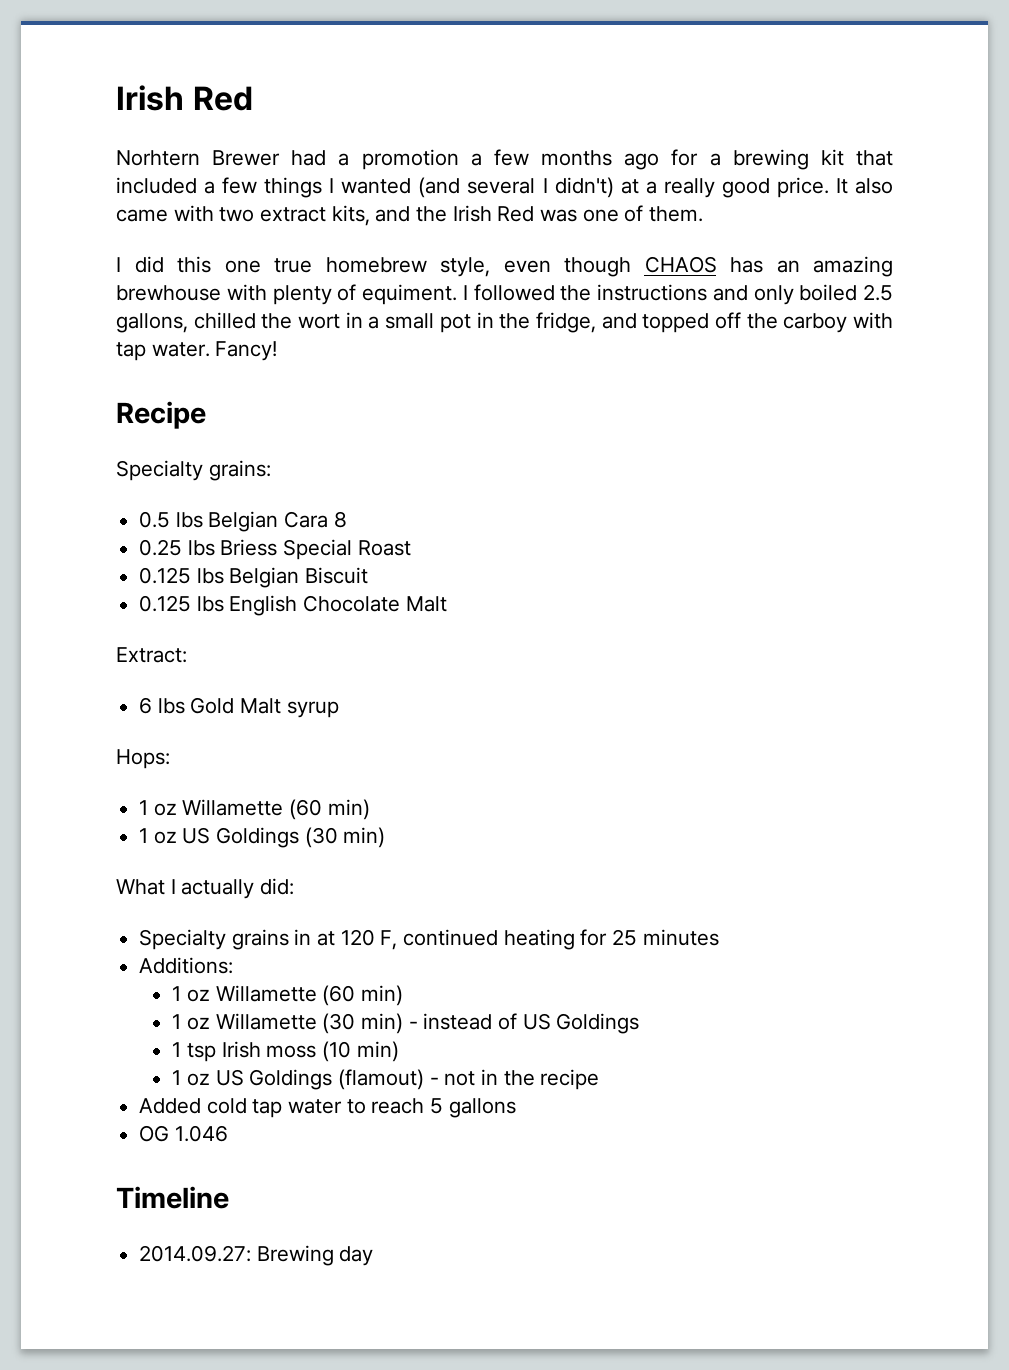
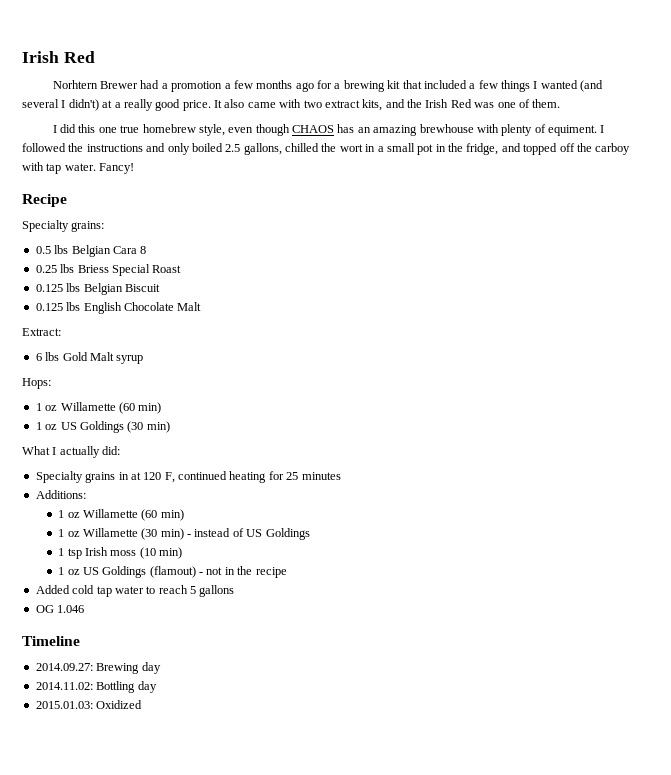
(374, 1256) none -> [35,681,157,693] [35,700,143,709] // 2014.11.02: Bottling day // 2015.01.03: Oxidized

